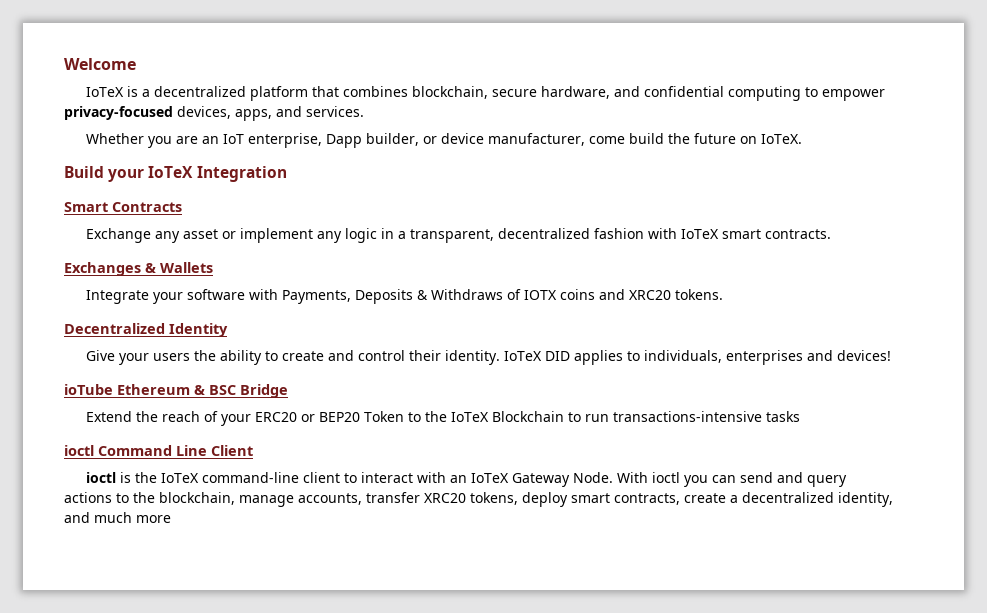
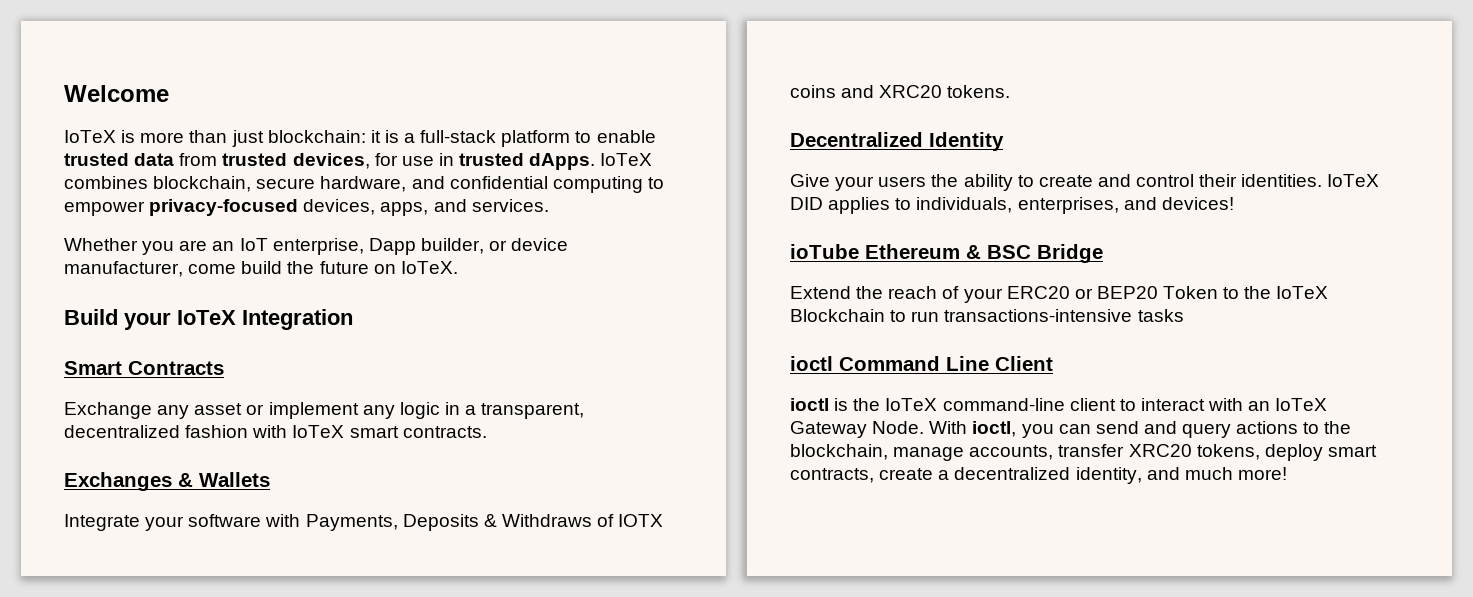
[142,86,340,101] a decentralized platform that -> [140,130,656,147] [64,153,653,170] more than just blockchain: it is a full-stack platform to enable trusted data from trusted devices, for use in trusted dApps. IoTeX
[445,350,501,365] identity. -> [1241,174,1323,187] identities.
[726,350,804,365] enterprises -> [1017,197,1119,214] enterprises,
[652,472,681,483] ioctl -> [972,421,1017,437] ioctl,
[136,515,171,523] more -> [1237,467,1287,480] more!

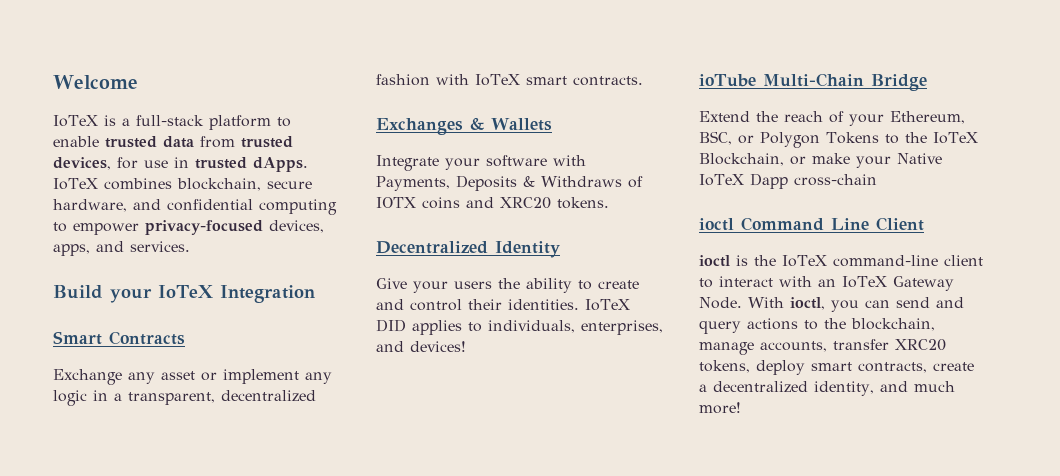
[140,130,399,147] more than just blockchain: it is -> (116, 120) none
[64,238,569,255] [64,261,458,277] // Whether you are an IoT enterprise, Dapp builder, or device manufacturer, come build the future on IoTeX. -> (190, 246) none
[865,244,1031,259] Ethereum & BSC -> [762,73,864,87] Multi-Chain
[1006,286,1329,299] [790,309,1184,322] ERC20 or BEP20 Token to the IoTeX Blockchain to run transactions-intensive tasks -> [890,111,965,124] [699,131,978,148] [699,153,942,168] [699,173,877,189] Ethereum, BSC, or Polygon Tokens to the IoTeX Blockchain, or make your Native IoTeX Dapp cross-chain

